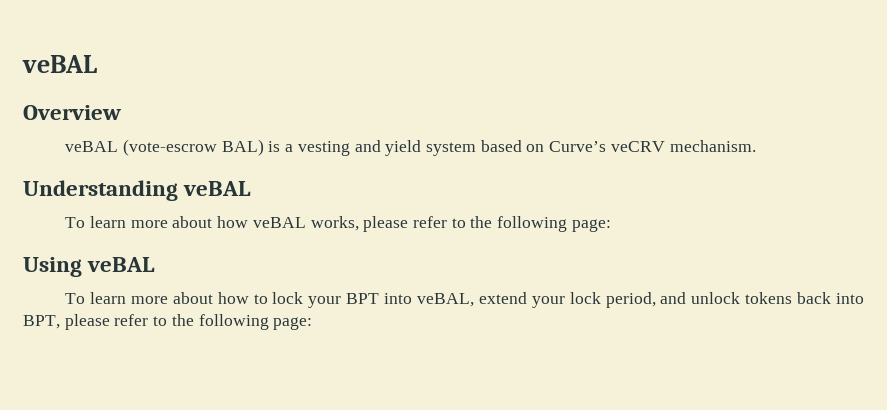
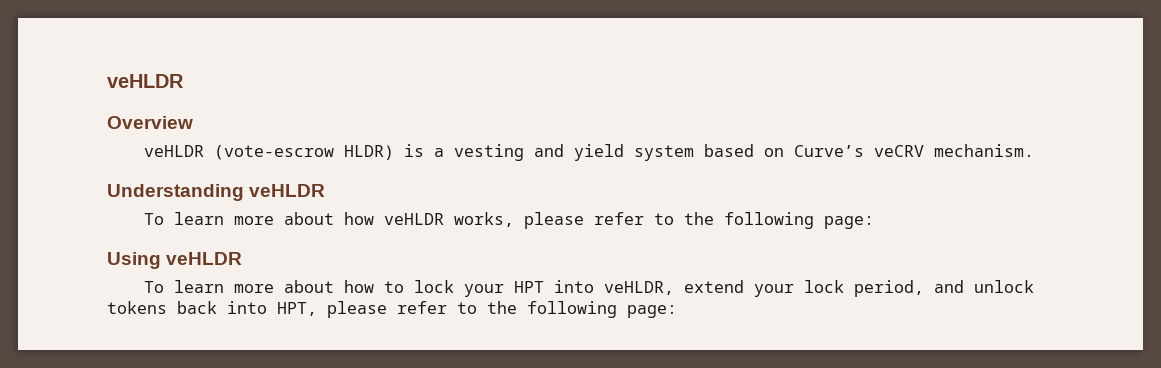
[22,55,97,73] veBAL -> [107,74,184,88] veHLDR
[65,139,264,156] veBAL (vote-escrow BAL) -> [143,145,394,160] veHLDR (vote-escrow HLDR)
[183,181,252,196] [65,216,306,228] veBAL // To learn more about how veBAL -> [249,184,326,197] [143,212,444,225] veHLDR // To learn more about how veHLDR
[87,257,156,272] veBAL -> [166,252,243,265] veHLDR
[346,293,475,307] BPT into veBAL, -> [513,280,674,295] HPT into veHLDR,
[23,315,60,329] BPT, -> [277,302,317,316] HPT,

